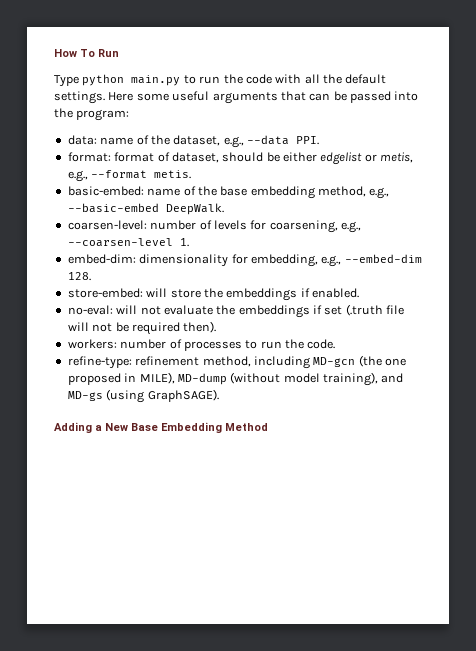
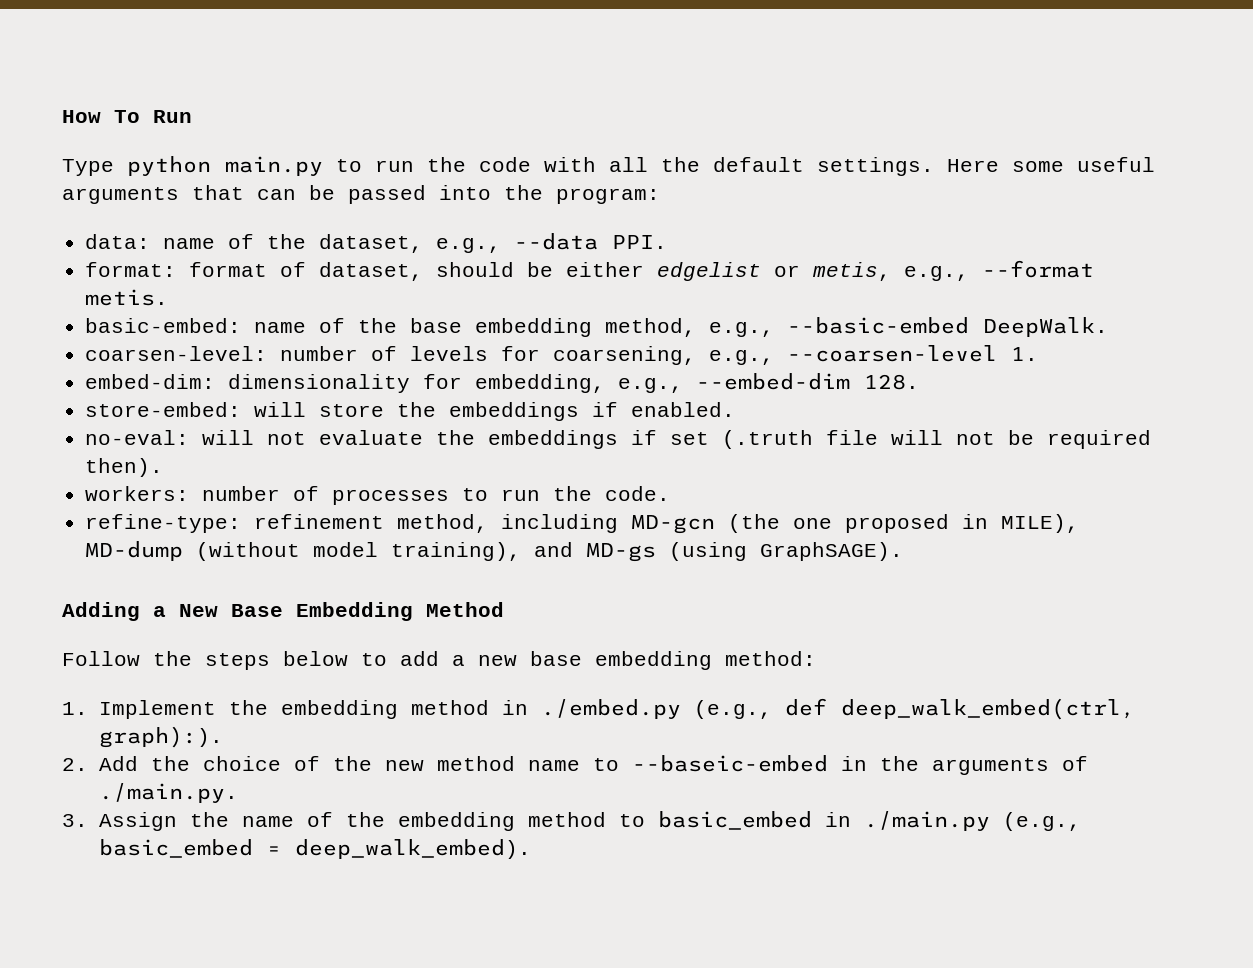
(268, 427) none -> [62,651,816,670] [62,698,1135,720] [98,726,223,748] [62,755,1088,775] [98,783,238,803] [62,811,1081,831] [98,839,531,859] // Follow the steps below to add a new base embedding method: // 1. Implement the embedding method in ./embed.py (e.g., def deep_walk_embed(ctrl, graph):). // 2. Add the choice of the new method name to --baseic-embed in the arguments of ./main.py. // 3. Assign the name of the embedding method to basic_embed in ./main.py (e.g., basic_embed = deep_walk_embed).

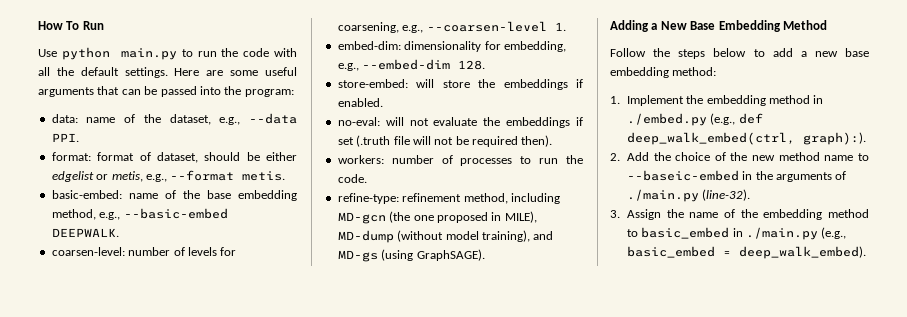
[62,159,114,176] Type -> [38,49,57,57] Use
(999, 165) none -> [206,70,224,76] are
[983,317,1109,337] DeepWalk. -> [51,228,119,237] DEEPWALK.
[98,783,238,803] ./main.py. -> [626,189,751,202] ./main.py (line-32).

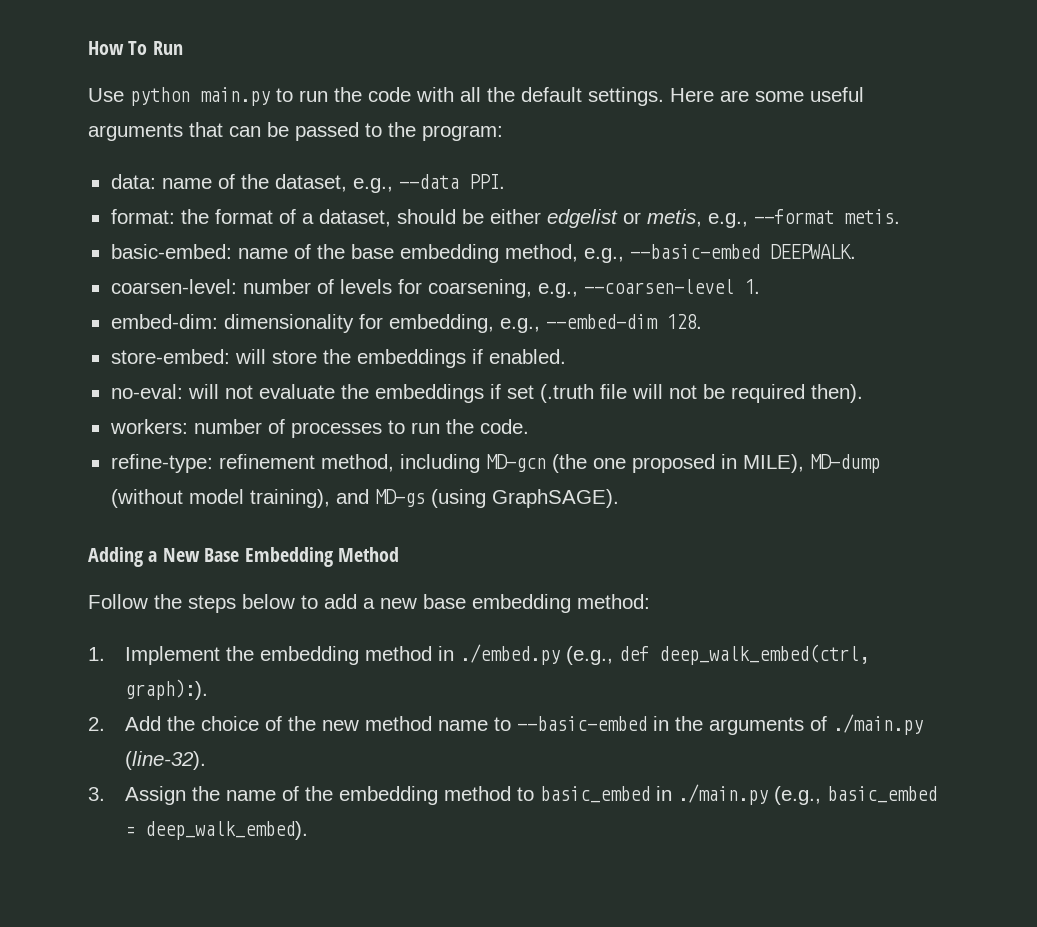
[199,86,221,95] into -> [365,123,382,137] to
(91, 156) none -> [180,209,209,224] the
(151, 156) none -> [301,213,314,224] a
[626,170,739,181] --baseic-embed -> [516,716,647,731] --basic-embed

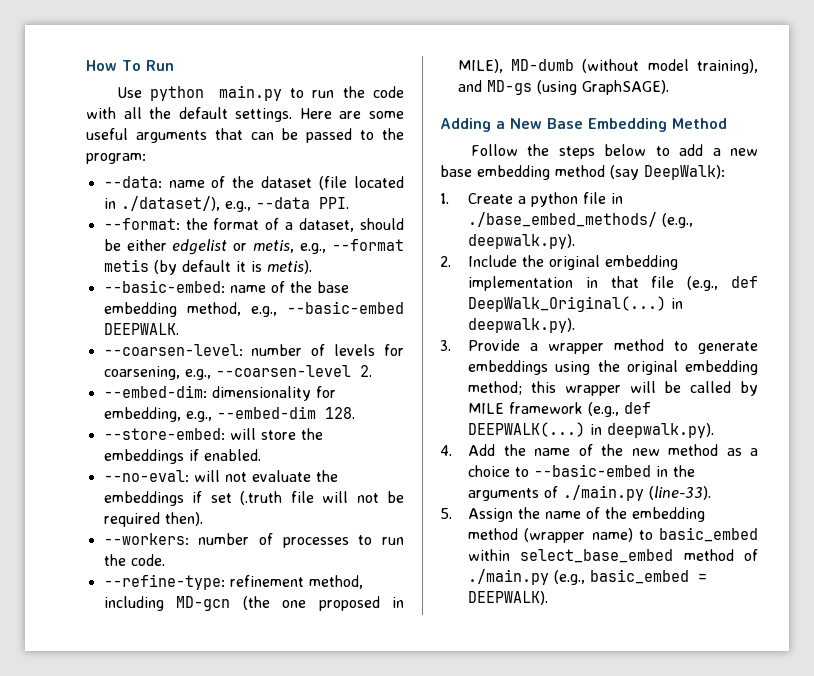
[110,174,347,192] data: name of the dataset, -> [103,176,404,190] [103,196,220,211] --data: name of the dataset (file located in ./dataset/),
[110,209,175,224] format: -> [103,218,180,230] --format:
[843,209,900,224] [110,244,232,259] metis. // basic-embed: -> [103,259,312,275] [103,280,225,293] metis (by default it is metis). // --basic-embed:
[110,279,237,294] coarsen-level: -> [103,344,243,356] --coarsen-level:
[743,279,760,294] [110,314,218,329] 1. // embed-dim: -> [359,365,372,377] [103,385,207,398] 2. // --embed-dim:
[110,349,230,364] store-embed: -> [103,428,225,440] --store-embed:
[110,384,183,399] no-eval: -> [103,470,189,482] --no-eval:
[109,419,188,434] workers: -> [103,533,189,545] --workers:
[110,454,213,473] refine-type: -> [103,574,225,590] --refine-type:
[809,454,880,473] MD-dump -> [510,59,574,71] MD-dumb
[577,594,650,609] [88,644,869,665] [124,679,208,700] [88,717,105,731] method: // 1. Implement the embedding method in ./embed.py (e.g., def deep_walk_embed(ctrl, graph):). // 2. -> [555,165,725,180] [440,192,624,207] [468,212,694,228] [468,234,576,249] [440,255,679,270] [468,276,758,291] [468,296,684,312] [468,318,576,333] [440,339,758,354] [468,360,758,375] [468,381,758,396] [468,402,652,417] [468,422,715,438] [440,445,452,456] method (say DeepWalk): // 1. Create a python file in ./base_embed_methods/ (e.g., deepwalk.py). // 2. Include the original embedding implementation in that file (e.g., def DeepWalk_Original(...) in deepwalk.py). // 3. Provide a wrapper method to generate embeddings using the original embedding method; this wrapper will be called by MILE framework (e.g., def DEEPWALK(...) in deepwalk.py). // 4.
[200,716,259,731] choice -> [534,448,571,456] name
[437,720,488,731] name -> [726,448,758,456] [468,465,511,477] as a choice
[124,751,206,770] [88,787,105,801] (line-32). // 3. -> [649,486,712,500] [440,508,452,519] (line-33). // 5.
[516,786,672,803] to basic_embed in -> [524,527,758,543] [468,549,758,563] (wrapper name) to basic_embed within select_base_embed method of
[144,821,308,840] deep_walk_embed). -> [468,591,549,605] DEEPWALK).

